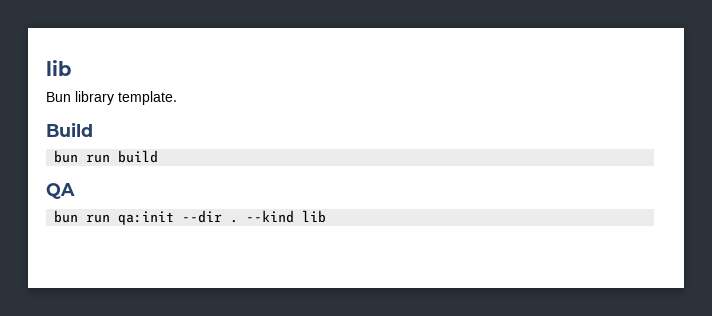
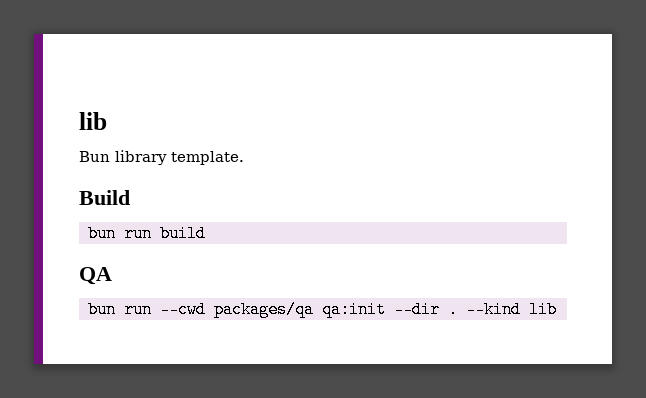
(111, 218) none -> [159,301,314,318] --cwd packages/qa

